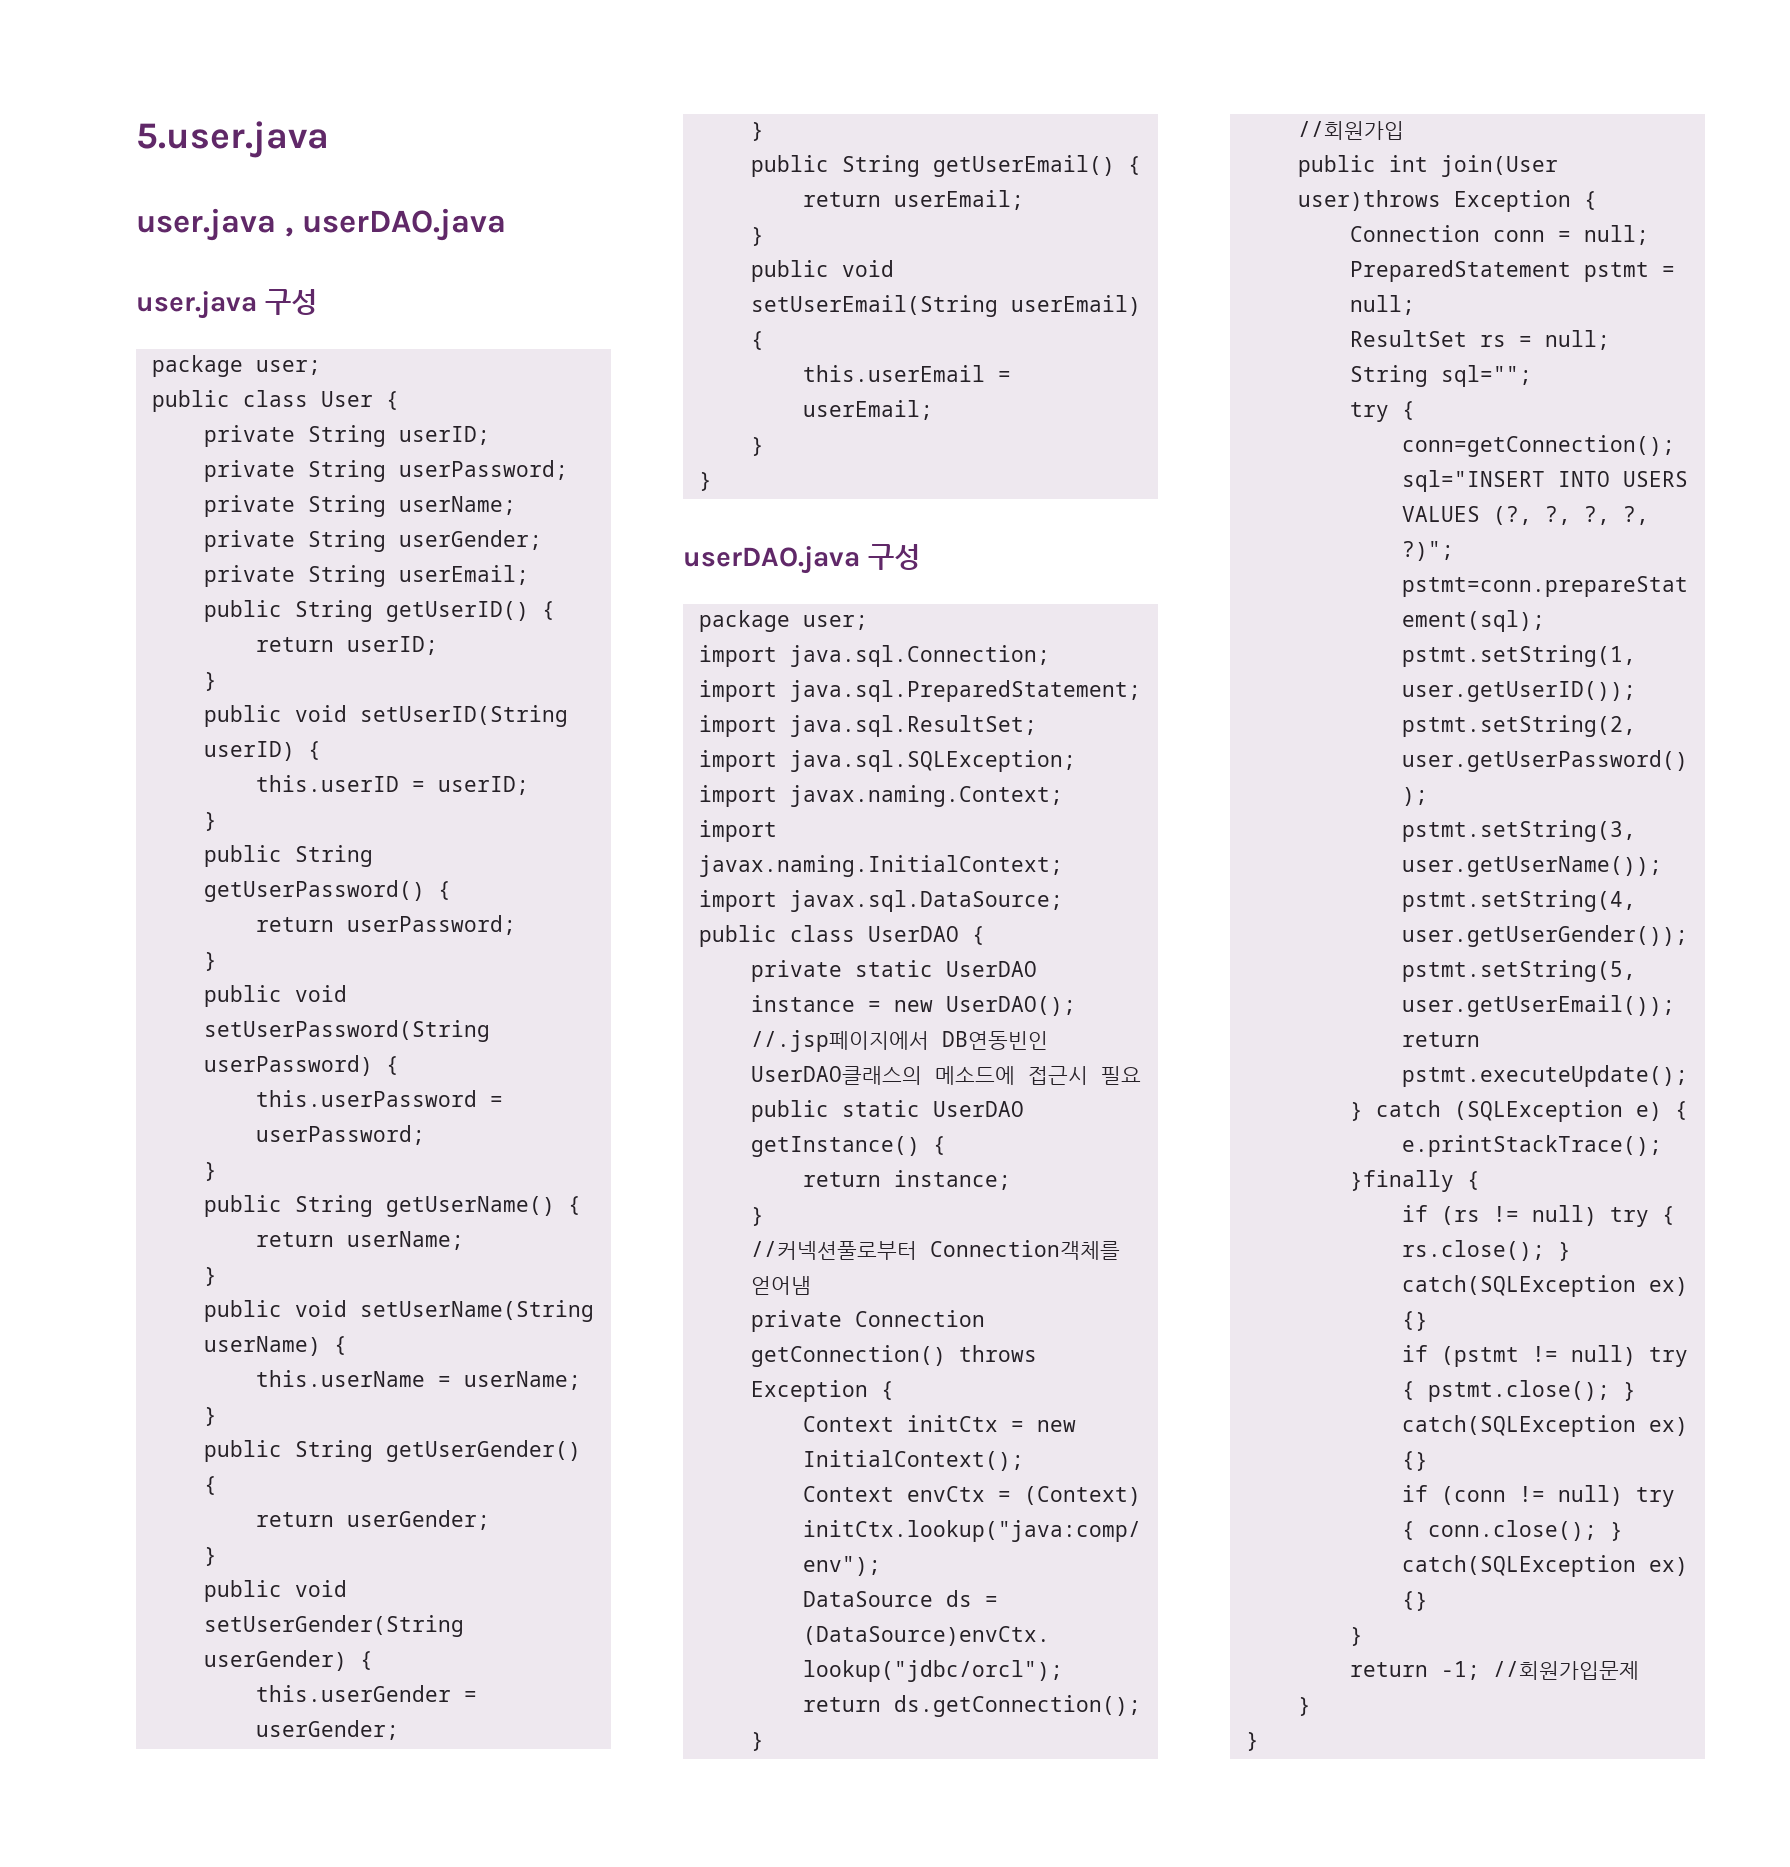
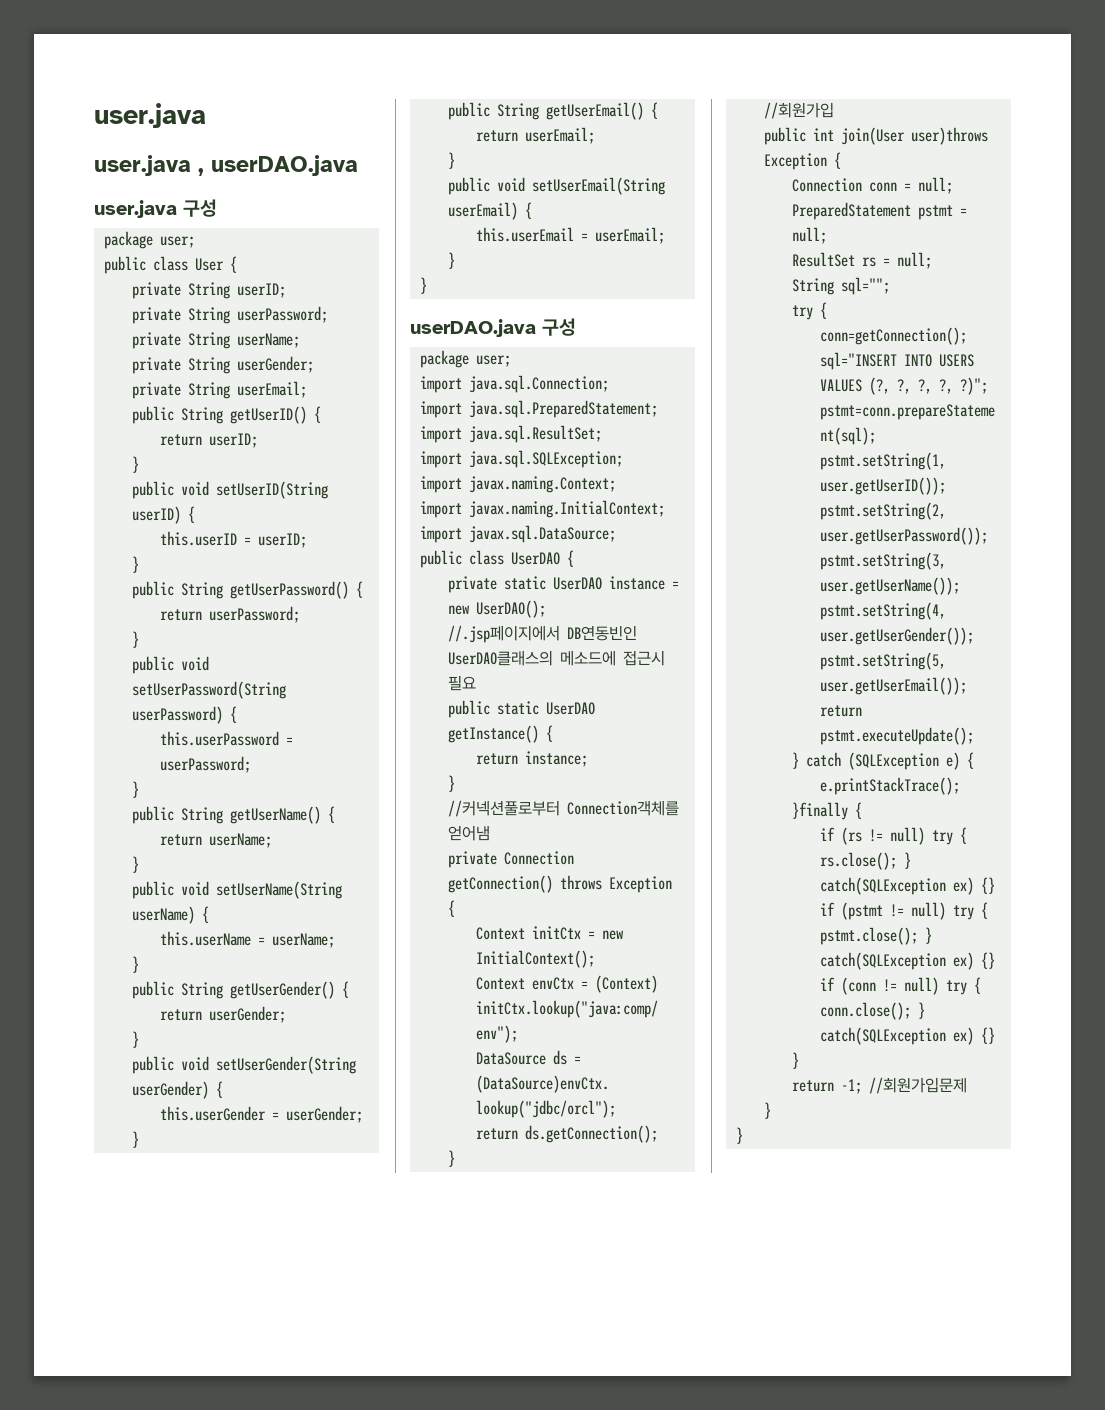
[136,121,329,158] 5.user.java -> [94,103,206,128] user.java

